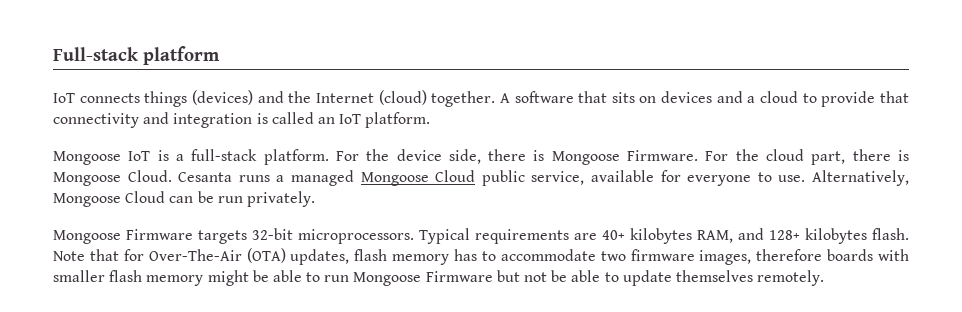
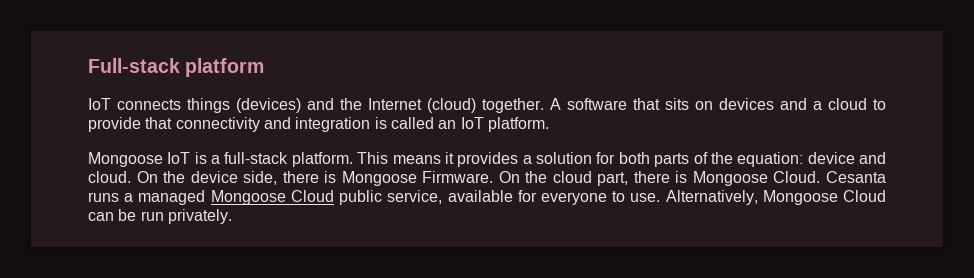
[335,151,359,161] For -> [357,152,886,167] [88,171,158,183] This means it provides a solution for both parts of the equation: device and cloud. On
[705,151,729,161] For -> [498,171,520,183] On
[53,228,909,244] [53,248,909,265] [53,270,825,286] // Mongoose Firmware targets 32-bit microprocessors. Typical requirements are 40+ kilobytes RAM, and 128+ kilobytes flash. Note that for Over-The-Air (OTA) updates, flash memory has to accommodate two firmware images, therefore boards with smaller flash memory might be able to run Mongoose Firmware but not be able to update themselves remotely. -> (232, 216) none

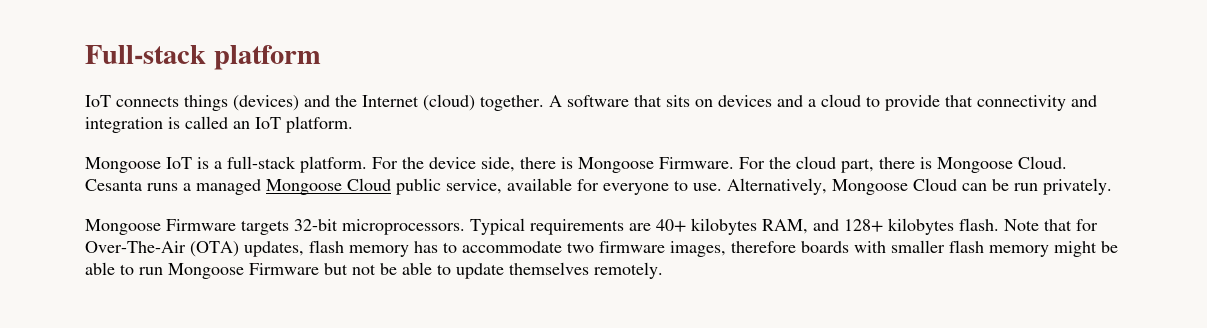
[357,152,886,167] [88,171,158,183] This means it provides a solution for both parts of the equation: device and cloud. On -> [372,157,398,169] For
[498,171,520,183] On -> [739,157,765,169] For
(232, 216) none -> [85,218,1098,235] [85,240,1118,257] [85,262,663,279] // Mongoose Firmware targets 32-bit microprocessors. Typical requirements are 40+ kilobytes RAM, and 128+ kilobytes flash. Note that for Over-The-Air (OTA) updates, flash memory has to accommodate two firmware images, therefore boards with smaller flash memory might be able to run Mongoose Firmware but not be able to update themselves remotely.

